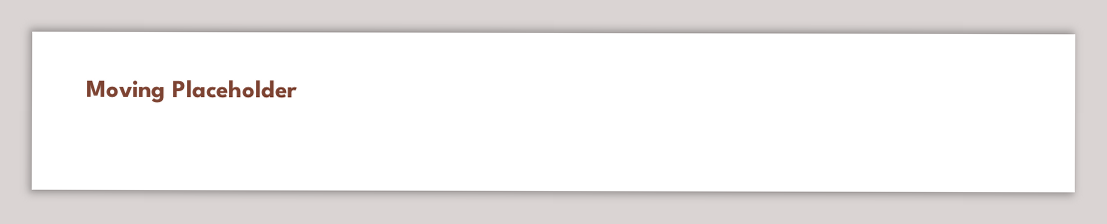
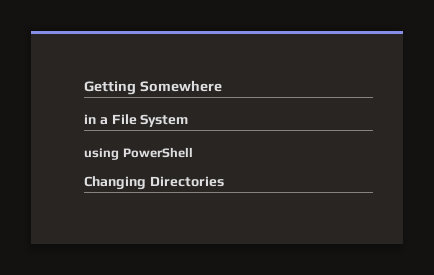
[86,79,298,104] Moving Placeholder -> [84,80,222,95] [84,114,189,127] [84,147,193,160] [84,176,224,190] Getting Somewhere // in a File System // using PowerShell // Changing Directories

